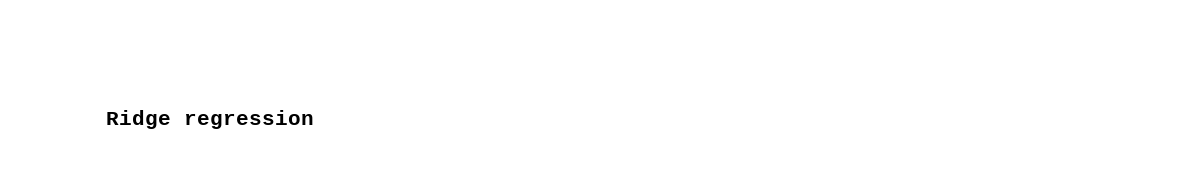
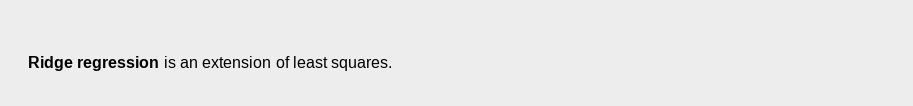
(314, 119) none -> [163,56,393,71] is an extension of least squares.

